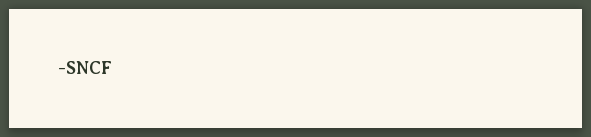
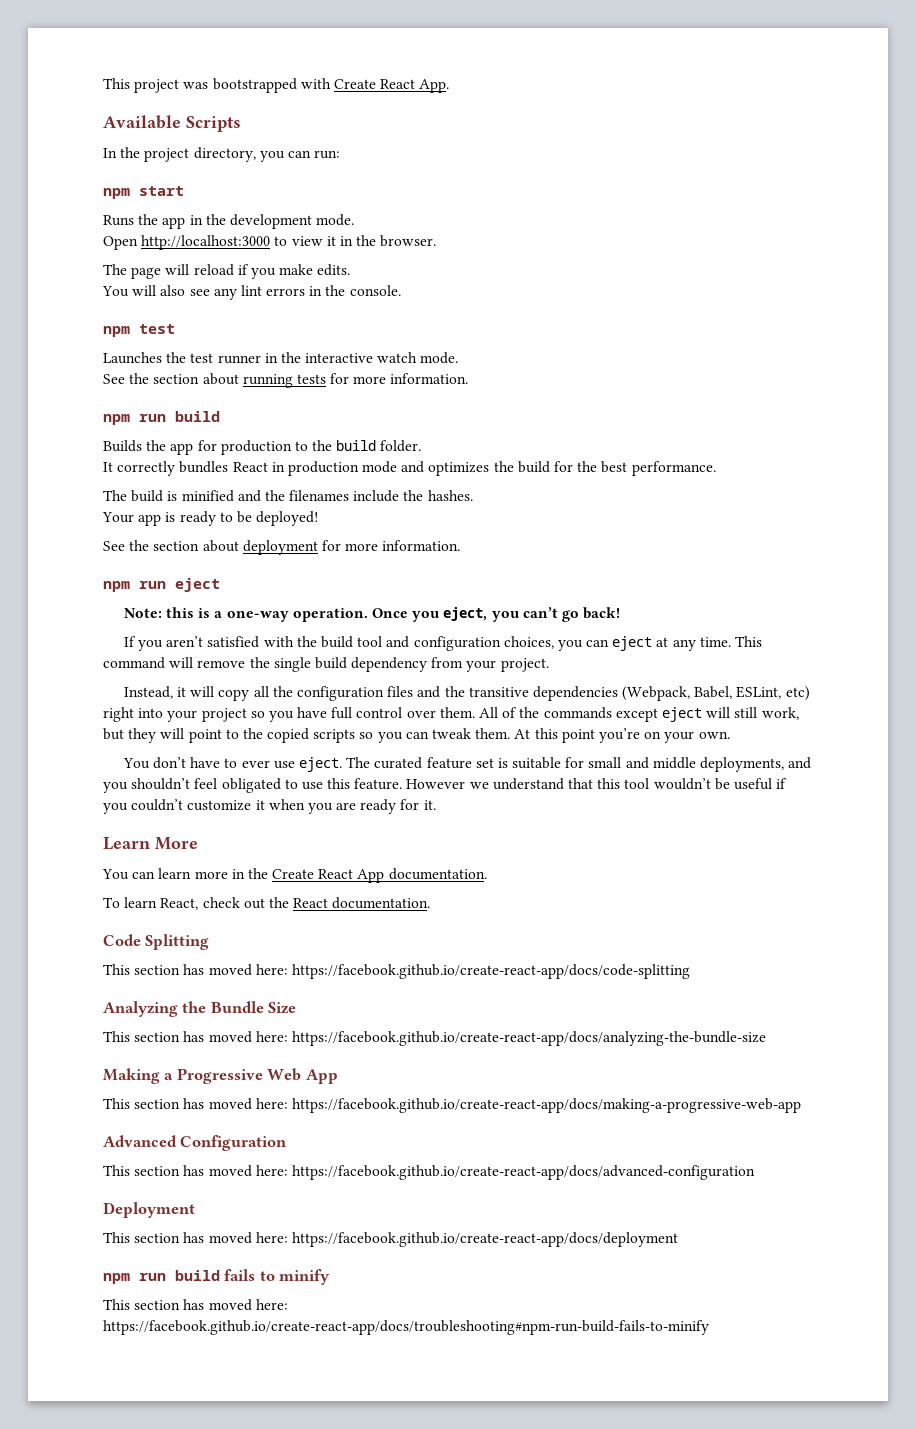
[58,61,112,74] -SNCF -> [103,78,450,93] [103,115,241,132] [103,147,341,162] [103,186,184,199] [103,214,355,229] [103,235,437,250] [103,264,351,279] [102,285,401,300] [103,324,175,337] [103,352,459,364] [103,373,469,388] [103,411,220,425] [103,440,422,455] [103,461,716,476] [103,490,473,502] [102,511,319,526] [103,540,461,555] [103,578,220,592] [123,607,621,622] [123,636,762,651] [103,657,549,672] [123,686,810,701] [103,707,799,722] [103,728,730,743] [122,757,812,772] [103,778,788,793] [103,799,436,814] [103,837,198,850] [102,868,487,883] [103,897,431,910] [103,934,210,950] [103,964,690,979] [103,1001,297,1017] [103,1031,766,1046] [103,1068,338,1084] [103,1098,801,1113] [103,1135,288,1151] [103,1165,755,1180] [103,1202,195,1218] [103,1232,678,1247] [103,1269,331,1285] [103,1299,288,1311] [103,1320,709,1335] This project was bootstrapped with Create React App. // Available Scripts // In the project directory, you can run: // npm start // Runs the app in the development mode. // Open http://localhost:3000 to view it in the browser. // The page will reload if you make edits. // You will also see any lint errors in the console. // npm test // Launches the test runner in the interactive watch mode. // See the section about running tests for more information. // npm run build // Builds the app for production to the build folder. // It correctly bundles React in production mode and optimizes the build for the best performance. // The build is minified and the filenames include the hashes. // Your app is ready to be deployed! // See the section about deployment for more information. // npm run eject // Note: this is a one-way operation. Once you eject, you can’t go back! // If you aren’t satisfied with the build tool and configuration choices, you can eject at any time. This command will remove the single build dependency from your project. // Instead, it will copy all the configuration files and the transitive dependencies (Webpack, Babel, ESLint, etc) right into your project so you have full control over them. All of the commands except eject will still work, but they will point to the copied scripts so you can tweak them. At this point you’re on your own. // You don’t have to ever use eject. The curated feature set is suitable for small and middle deployments, and you shouldn’t feel obligated to use this feature. However we understand that this tool wouldn’t be useful if you couldn’t customize it when you are ready for it. // Learn More // You can learn more in the Create React App documentation. // To learn React, check out the React documentation. // Code Splitting // This section has moved here: https://facebook.github.io/create-react-app/docs/code-splitting // Analyzing the Bundle Size // This section has moved here: https://facebook.github.io/create-react-app/docs/analyzing-the-bundle-size // Making a Progressive Web App // This section has moved here: https://facebook.github.io/create-react-app/docs/making-a-progressive-web-app // Advanced Configuration // This section has moved here: https://facebook.github.io/create-react-app/docs/advanced-configuration // Deployment // This section has moved here: https://facebook.github.io/create-react-app/docs/deployment // npm run build fails to minify // This section has moved here: https://facebook.github.io/create-react-app/docs/troubleshooting#npm-run-build-fails-to-minify

